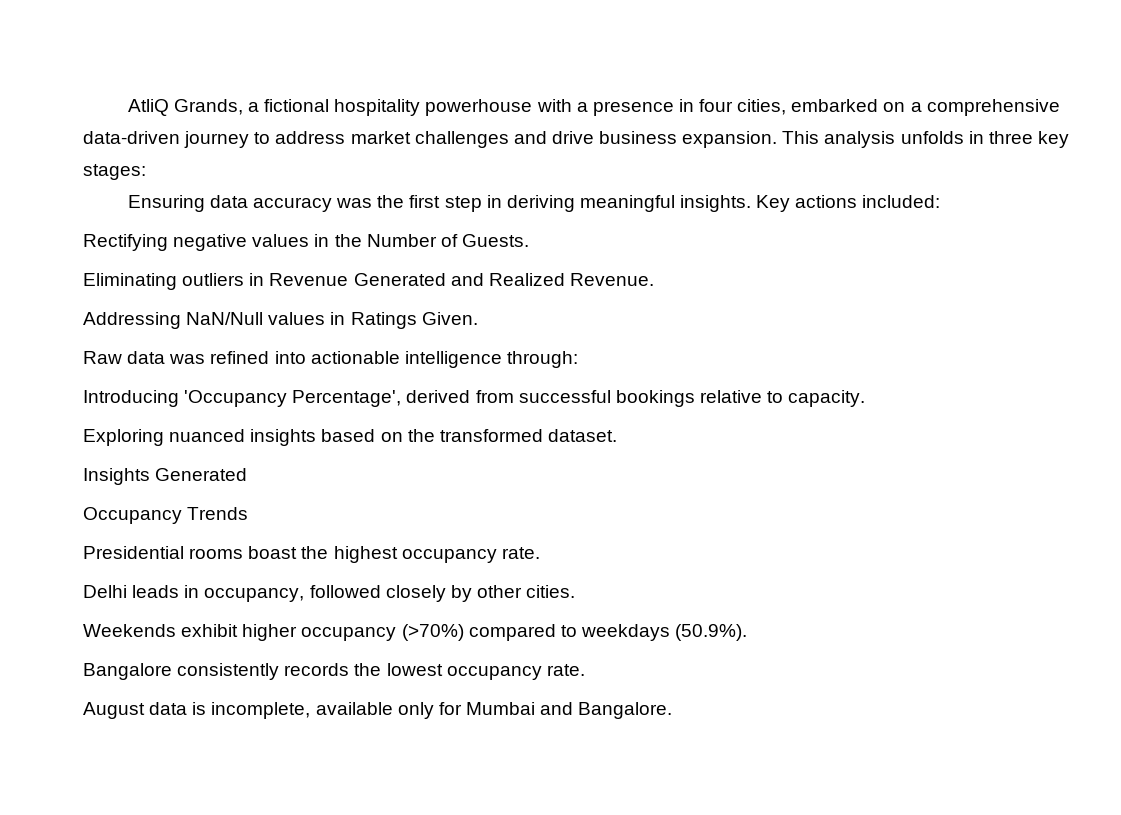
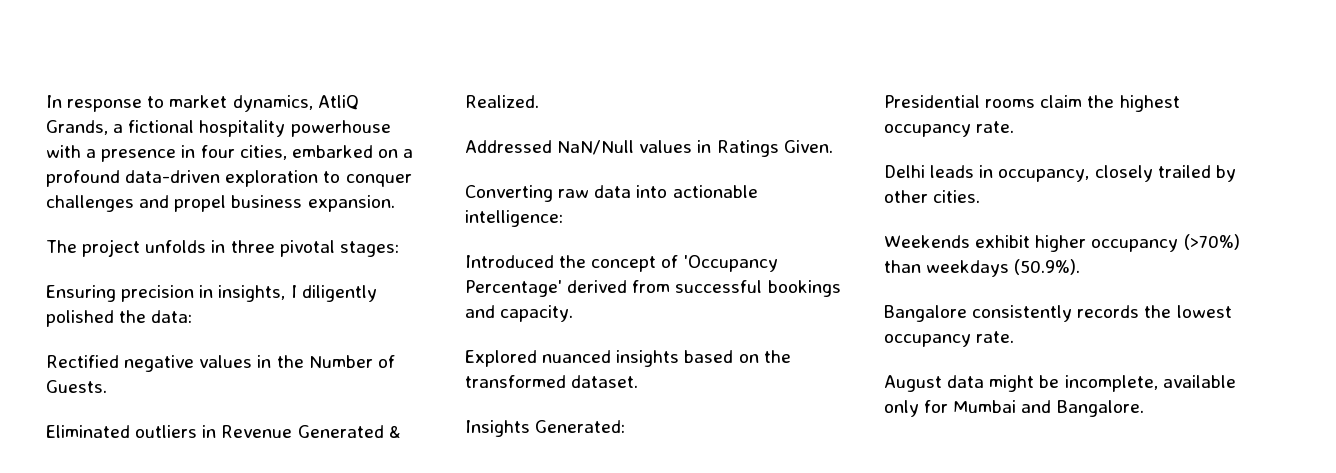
(127, 107) none -> [46,95,313,112] In response to market dynamics,
[926,99,1060,116] [83,131,411,148] comprehensive data-driven journey to address market -> [46,170,412,187] profound data-driven exploration to conquer
[551,131,594,144] drive -> [174,195,227,212] propel
[782,131,896,148] This analysis -> [46,239,141,257] // The project
[1037,131,1069,148] key -> [279,240,335,257] pivotal
[209,195,941,212] [83,234,168,251] data accuracy was the first step in deriving meaningful insights. Key actions included: // Rectifying -> [121,285,377,302] [46,310,193,327] [46,355,119,368] precision in insights, I diligently polished the data: // Rectified
[83,273,177,290] Eliminating -> [46,425,130,438] Eliminated
[450,273,654,286] [83,312,181,329] and Realized Revenue. // Addressing -> [388,425,401,438] [465,95,539,108] [465,140,552,153] & Realized. // Addressed
[83,351,578,368] [83,390,402,407] Raw data was refined into actionable intelligence through: // Introducing 'Occupancy Percentage', -> [465,185,758,202] [465,210,563,227] [465,255,778,272] [465,280,562,297] Converting raw data into actionable intelligence: // Introduced the concept of 'Occupancy Percentage'
[699,390,784,403] relative to -> [465,305,495,318] and
[83,429,164,446] Exploring -> [465,350,537,367] Explored
[155,468,248,481] [83,507,249,524] Generated // Occupancy Trends -> [535,420,626,433] Generated:
[248,546,298,559] boast -> [1040,95,1083,108] claim
[309,585,446,602] followed closely -> [1094,165,1211,182] closely trailed
[468,624,577,641] compared to -> [884,260,921,273] than
[192,702,207,715] is -> [989,375,1060,392] might be

